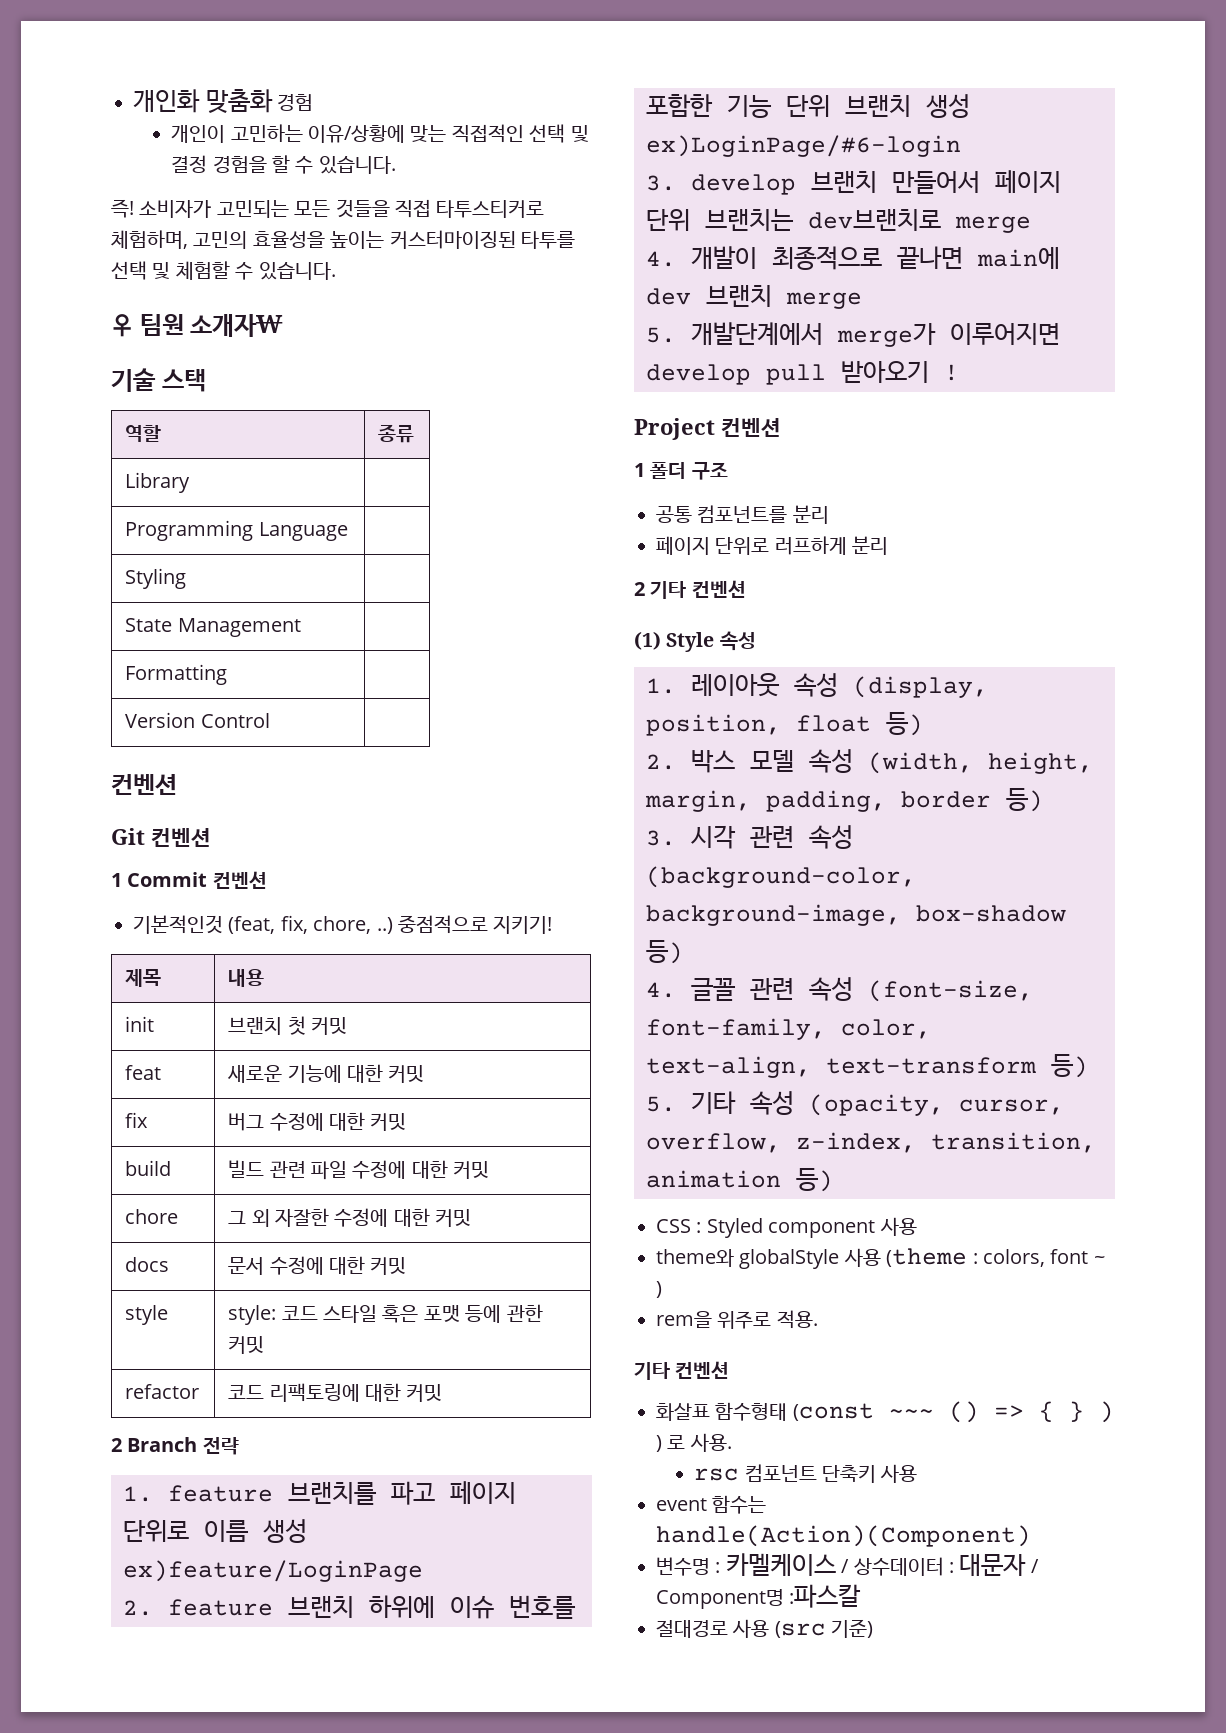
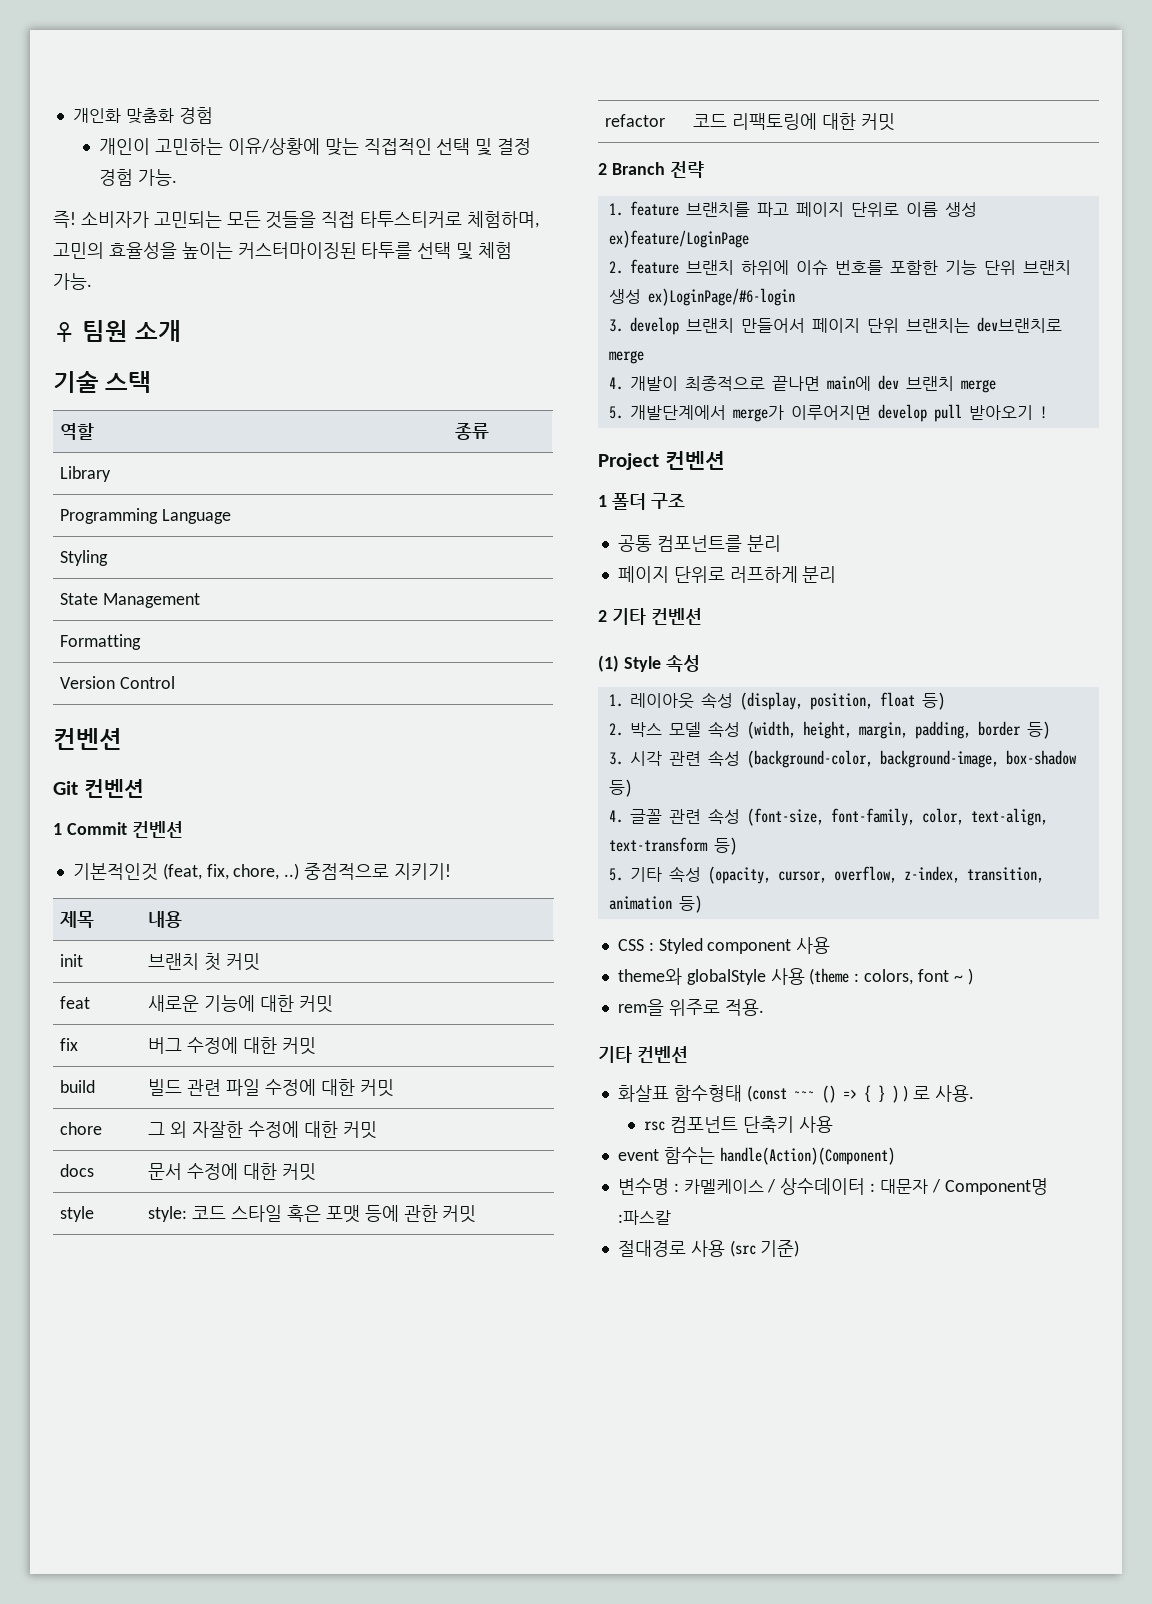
[212,155,396,174] 경험을 할 수 있습니다. -> [99,169,177,186] 경험 가능.
[175,261,336,280] 체험할 수 있습니다. -> [478,242,513,259] [53,273,92,290] 체험 가능.
[190,314,284,337] 소개자₩ -> [134,320,181,342] 소개

